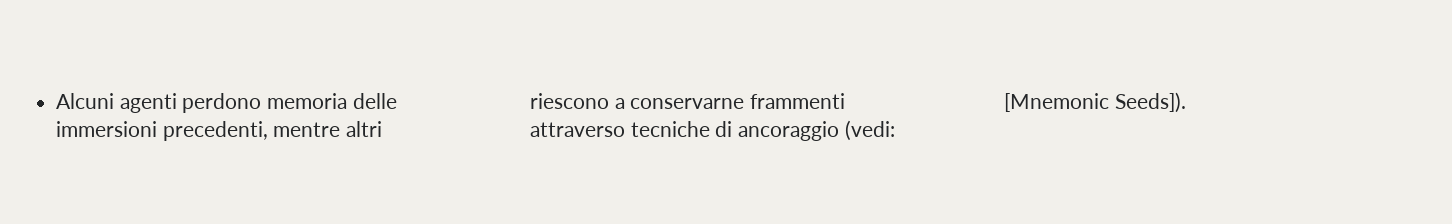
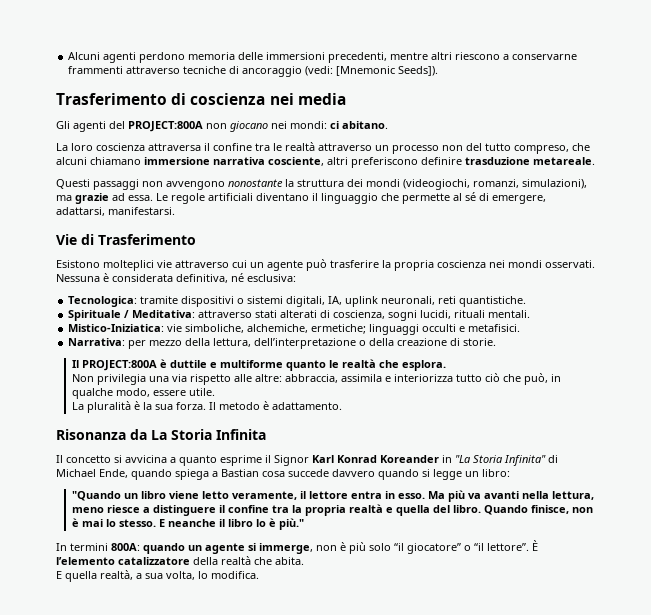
(1186, 102) none -> [56,93,346,105] [56,121,388,132] [56,142,590,154] [56,157,595,168] [56,179,587,190] [56,192,546,204] [56,207,175,216] [56,234,196,245] [56,259,595,271] [56,273,296,283] [68,296,527,307] [68,310,531,321] [68,324,521,335] [68,338,497,349] [72,359,447,371] [72,373,562,385] [72,388,216,399] [72,401,343,413] [56,429,266,440] [56,455,558,466] [56,469,510,480] [72,490,595,502] [72,504,594,516] [72,518,305,530] [56,540,538,554] [56,556,304,565] [56,570,259,582] // Trasferimento di coscienza nei media // Gli agenti del PROJECT:800A non giocano nei mondi: ci abitano. // La loro coscienza attraversa il confine tra le realtà attraverso un processo non del tutto compreso, che alcuni chiamano immersione narrativa cosciente, altri preferiscono definire trasduzione metareale. // Questi passaggi non avvengono nonostante la struttura dei mondi (videogiochi, romanzi, simulazioni), ma grazie ad essa. Le regole artificiali diventano il linguaggio che permette al sé di emergere, adattarsi, manifestarsi. // Vie di Trasferimento // Esistono molteplici vie attraverso cui un agente può trasferire la propria coscienza nei mondi osservati. Nessuna è considerata definitiva, né esclusiva: // Tecnologica: tramite dispositivi o sistemi digitali, IA, uplink neuronali, reti quantistiche. // Spirituale / Meditativa: attraverso stati alterati di coscienza, sogni lucidi, rituali mentali. // Mistico-Iniziatica: vie simboliche, alchemiche, ermetiche; linguaggi occulti e metafisici. // Narrativa: per mezzo della lettura, dell’interpretazione o della creazione di storie. // Il PROJECT:800A è duttile e multiforme quanto le realtà che esplora. // Non privilegia una via rispetto alle altre: abbraccia, assimila e interiorizza tutto ciò che può, in qualche modo, essere utile. // La pluralità è la sua forza. Il metodo è adattamento. // Risonanza da La Storia Infinita // Il concetto si avvicina a quanto esprime il Signor Karl Konrad Koreander in "La Storia Infinita" di Michael Ende, quando spiega a Bastian cosa succede davvero quando si legge un libro: // "Quando un libro viene letto veramente, il lettore entra in esso. Ma più va avanti nella lettura, meno riesce a distinguere il confine tra la propria realtà e quella del libro. Quando finisce, non è mai lo stesso. E neanche il libro lo è più." // In termini 800A: quando un agente si immerge, non è più solo “il giocatore” o “il lettore”. È l’elemento catalizzatore della realtà che abita. // E quella realtà, a sua volta, lo modifica.

